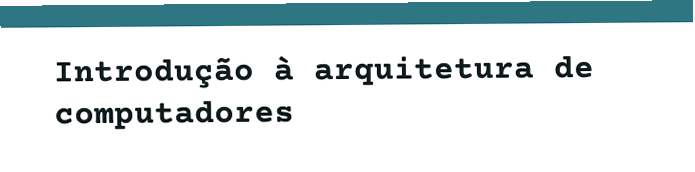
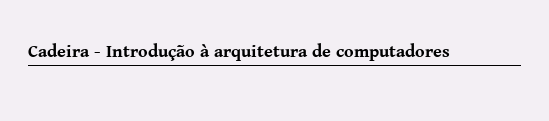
(53, 73) none -> [28,43,101,57] Cadeira -

